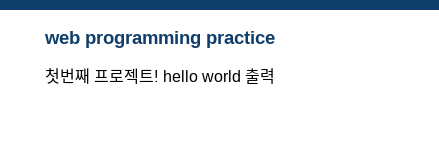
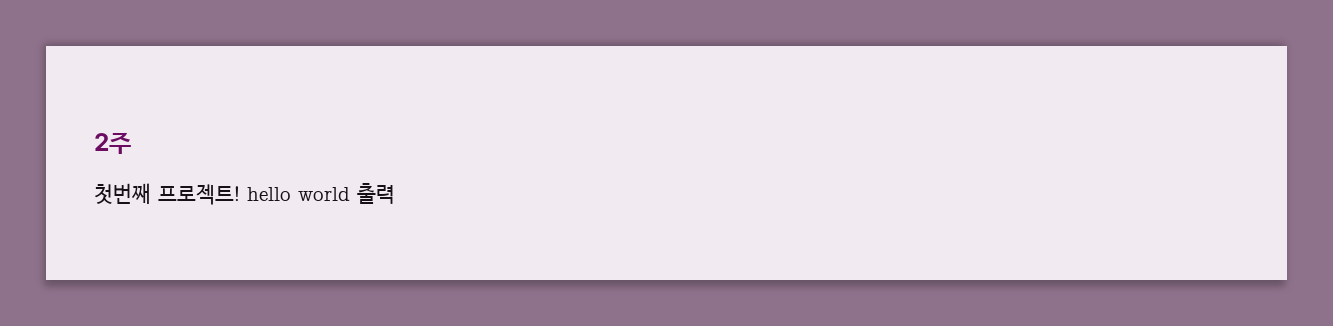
[44,31,275,48] web programming practice -> [94,132,131,154] 2주

